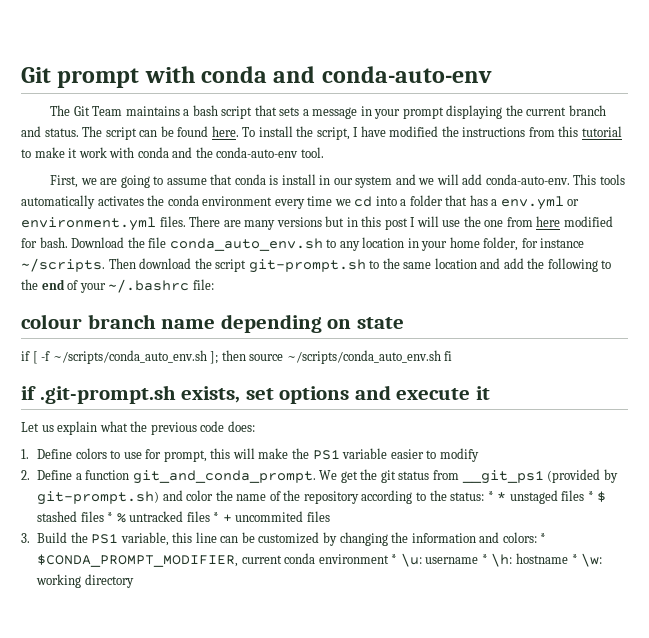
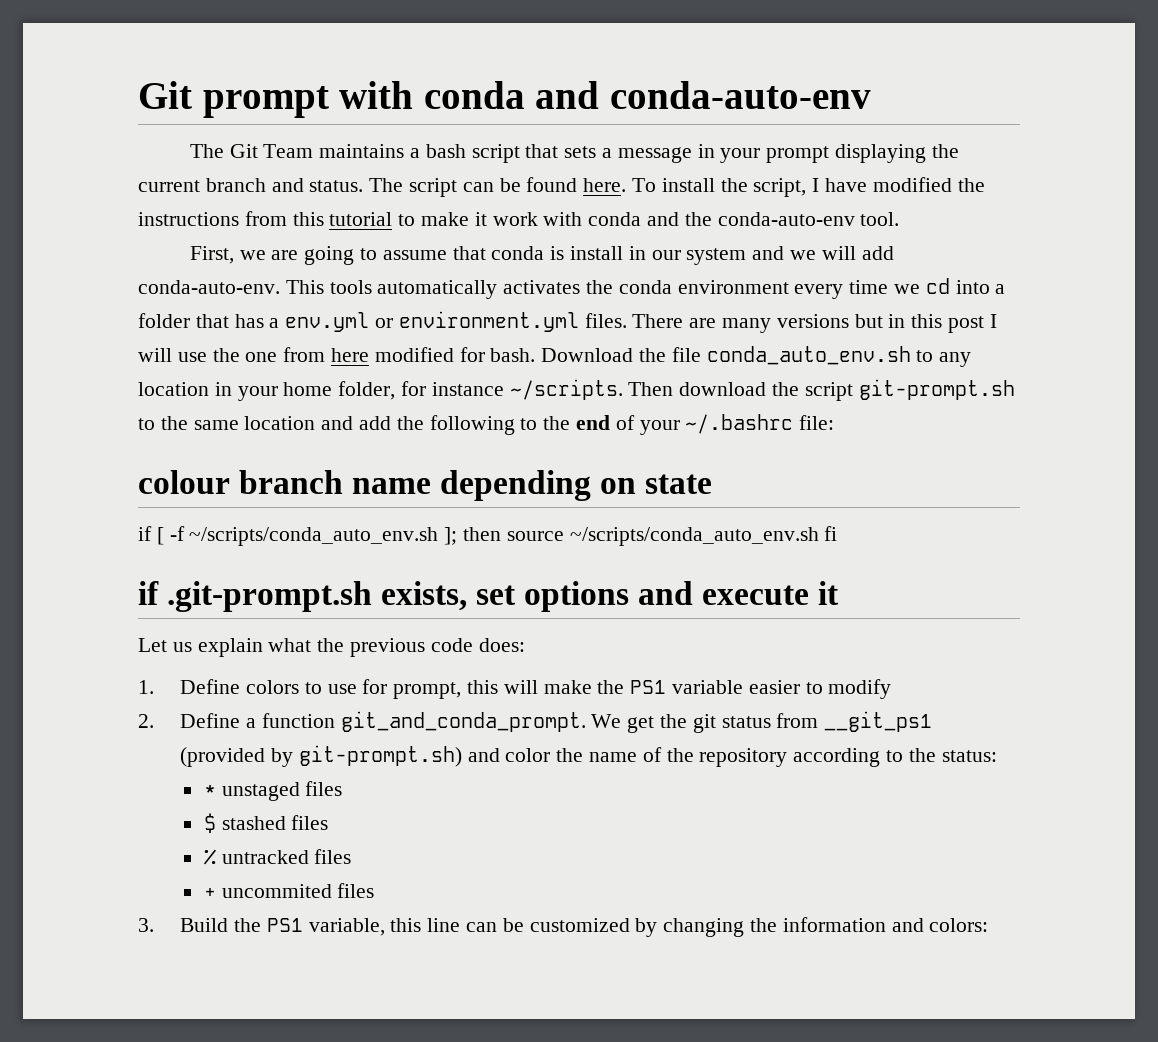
[487,491,494,501] * -> (997, 756) //
[587,491,594,501] * -> (343, 788) //
[107,512,114,522] * -> (329, 822) //
[213,512,220,522] * -> (352, 856) //
[540,533,547,543] [37,553,603,567] [36,574,134,588] * $CONDA_PROMPT_MODIFIER, current conda environment * \u: username * \h: hostname * \w: working directory -> (989, 925) none

